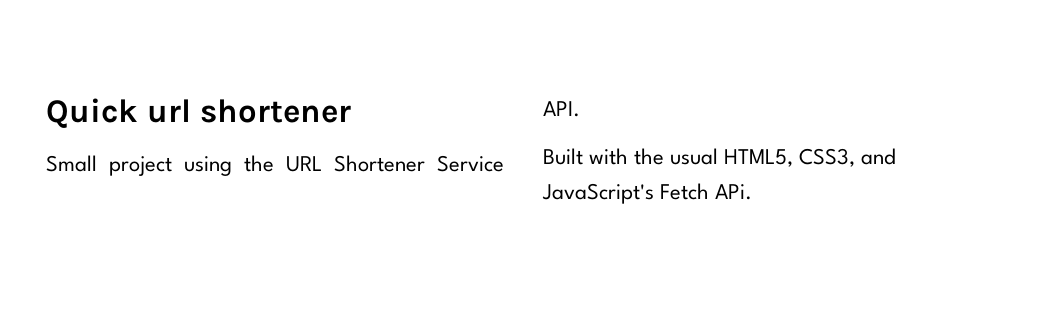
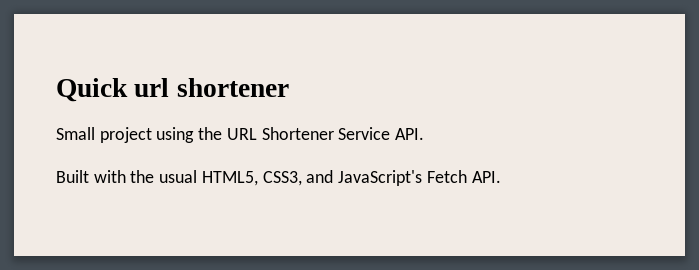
[715,184,753,200] APi. -> [471,171,501,183] API.

